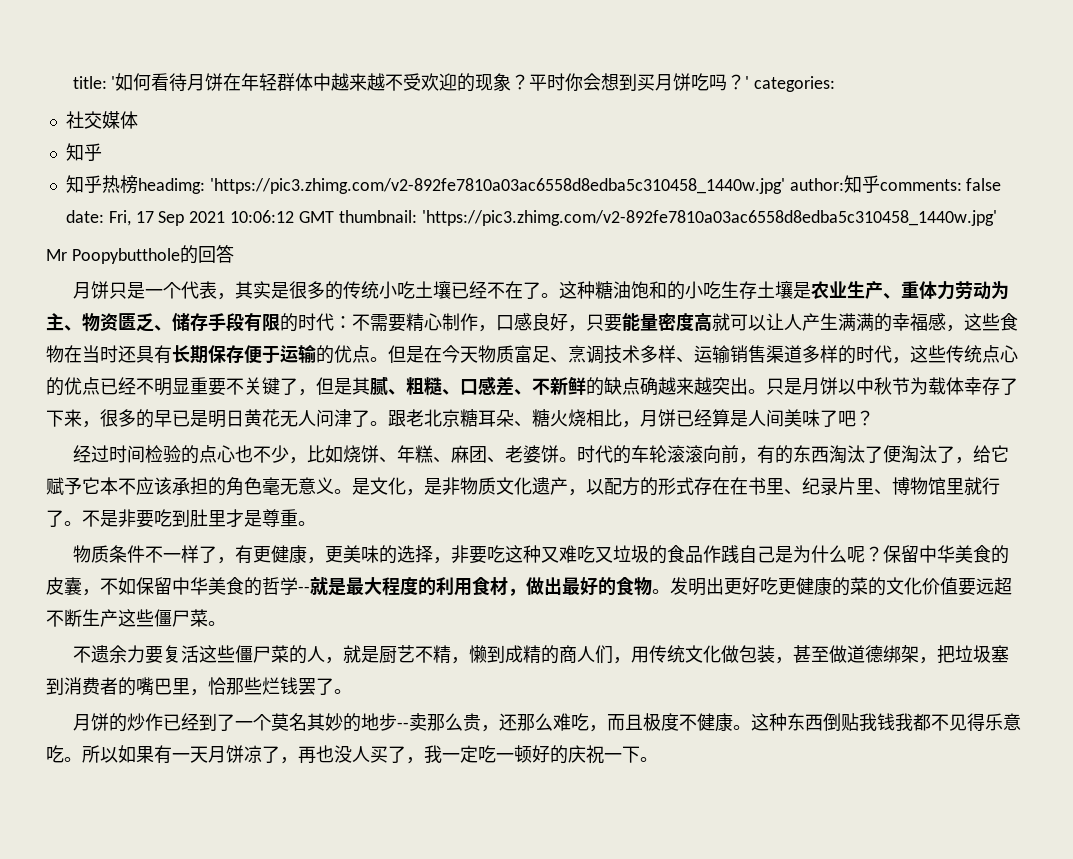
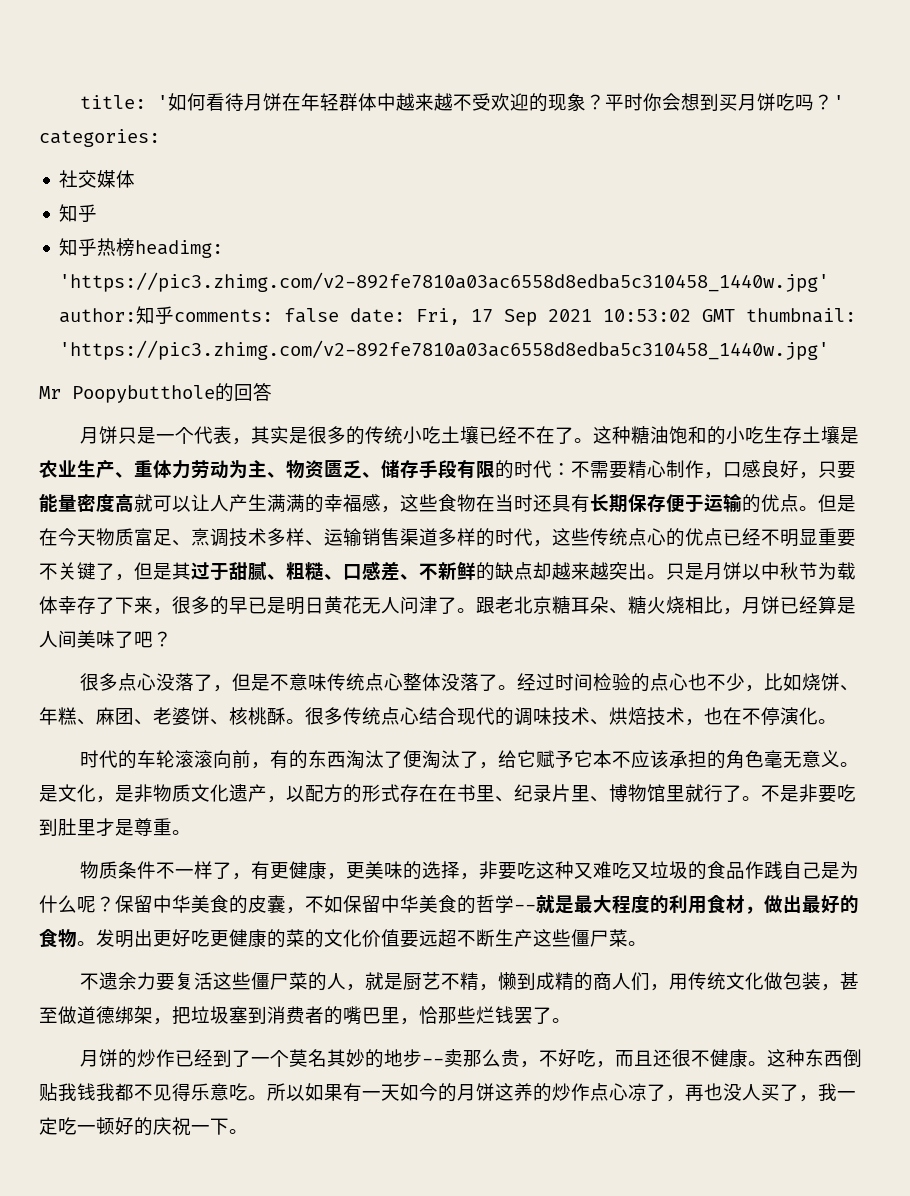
[230,210,295,223] 10:06:12 -> [603,309,692,322] 10:53:02
(370, 386) none -> [191,562,248,580] 过于甜
[640,377,658,396] 确 -> [533,562,552,580] 却
(874, 418) none -> [80,673,518,692] 很多点心没落了，但是不意味传统点心整体没落了。
[558,457,577,462] 。 -> [210,707,837,726] 、核桃酥。很多传统点心结合现代的调味技术、烘焙技术，也在不停演化。 //
[498,713,571,731] 还那么难 -> [539,1049,578,1067] 不好
[642,713,679,731] 极度 -> [653,1049,692,1067] 还很
[208,745,244,763] 月饼 -> [400,1083,628,1102] 如今的月饼这养的炒作点心

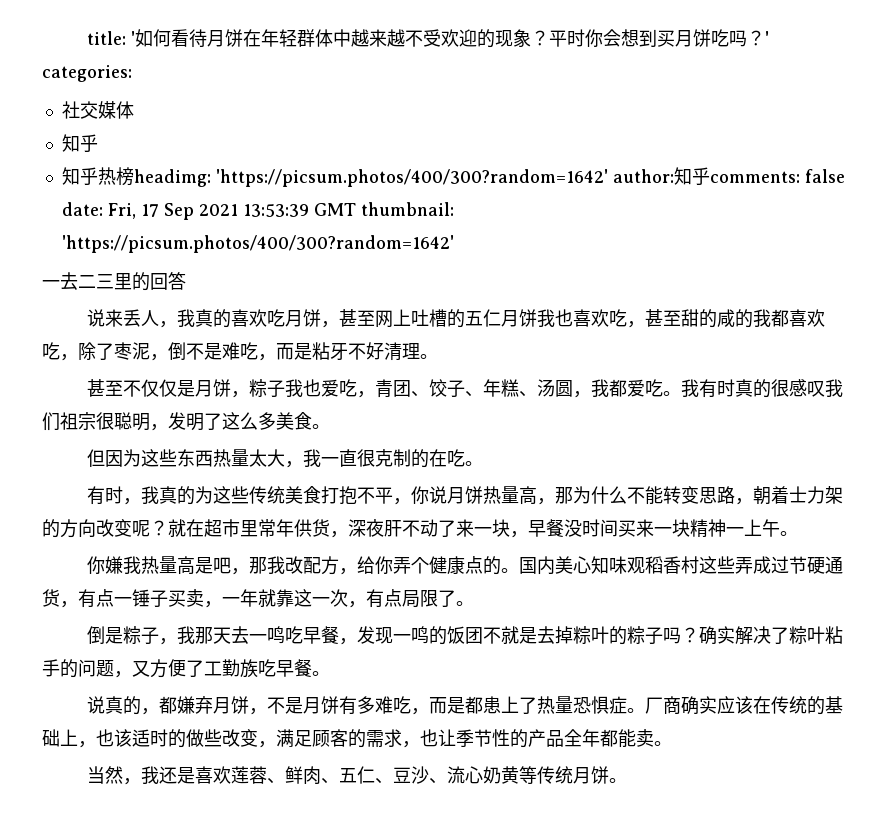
[59,272,830,292] 'https://pic3.zhimg.com/v2-892fe7810a03ac6558d8edba5c310458_1440w.jpg' -> [215,169,608,187] 'https://picsum.photos/400/300?random=1642'
[603,309,692,322] 10:53:02 -> [242,204,309,217] 13:53:39
[59,340,830,360] [39,383,272,403] [80,426,860,445] [39,460,856,479] [39,493,856,513] [39,528,856,547] [39,561,856,581] [39,596,856,615] [39,630,172,648] [80,673,860,692] [39,707,837,726] [80,750,860,769] [39,784,856,803] [39,818,191,837] [80,861,860,880] [39,895,859,914] [39,929,647,948] [80,972,860,991] [39,1006,571,1025] [80,1049,863,1068] [39,1083,856,1102] [39,1117,229,1136] 'https://pic3.zhimg.com/v2-892fe7810a03ac6558d8edba5c310458_1440w.jpg' // Mr Poopybutthole的回答 // 月饼只是一个代表，其实是很多的传统小吃土壤已经不在了。这种糖油饱和的小吃生存土壤是农业生产、重体力劳动为主、物资匮乏、储存手段有限的时代：不需要精心制作，口感良好，只要能量密度高就可以让人产生满满的幸福感，这些食物在当时还具有长期保存便于运输的优点。但是在今天物质富足、烹调技术多样、运输销售渠道多样的时代，这些传统点心的优点已经不明显重要不关键了，但是其过于甜腻、粗糙、口感差、不新鲜的缺点却越来越突出。只是月饼以中秋节为载体幸存了下来，很多的早已是明日黄花无人问津了。跟老北京糖耳朵、糖火烧相比，月饼已经算是人间美味了吧？ // 很多点心没落了，但是不意味传统点心整体没落了。经过时间检验的点心也不少，比如烧饼、年糕、麻团、老婆饼、核桃酥。很多传统点心结合现代的调味技术、烘焙技术，也在不停演化。 // 时代的车轮滚滚向前，有的东西淘汰了便淘汰了，给它赋予它本不应该承担的角色毫无意义。是文化，是非物质文化遗产，以配方的形式存在在书里、纪录片里、博物馆里就行了。不是非要吃到肚里才是尊重。 // 物质条件不一样了，有更健康，更美味的选择，非要吃这种又难吃又垃圾的食品作践自己是为什么呢？保留中华美食的皮囊，不如保留中华美食的哲学--就是最大程度的利用食材，做出最好的食物。发明出更好吃更健康的菜的文化价值要远超不断生产这些僵尸菜。 // 不遗余力要复活这些僵尸菜的人，就是厨艺不精，懒到成精的商人们，用传统文化做包装，甚至做道德绑架，把垃圾塞到消费者的嘴巴里，恰那些烂钱罢了。 // 月饼的炒作已经到了一个莫名其妙的地步--卖那么贵，不好吃，而且还很不健康。这种东西倒贴我钱我都不见得乐意吃。所以如果有一天如今的月饼这养的炒作点心凉了，再也没人买了，我一定吃一顿好的庆祝一下 -> [61,235,454,253] [42,272,186,291] [86,309,825,328] [42,342,438,361] [86,379,843,398] [42,412,330,431] [86,449,483,468] [86,486,843,505] [42,519,798,538] [86,556,843,575] [42,589,474,608] [86,626,843,645] [42,659,330,678] [86,696,843,715] [42,729,672,748] [86,766,609,785] 'https://picsum.photos/400/300?random=1642' // 一去二三里的回答 // 说来丢人，我真的喜欢吃月饼，甚至网上吐槽的五仁月饼我也喜欢吃，甚至甜的咸的我都喜欢吃，除了枣泥，倒不是难吃，而是粘牙不好清理。 // 甚至不仅仅是月饼，粽子我也爱吃，青团、饺子、年糕、汤圆，我都爱吃。我有时真的很感叹我们祖宗很聪明，发明了这么多美食。 // 但因为这些东西热量太大，我一直很克制的在吃。 // 有时，我真的为这些传统美食打抱不平，你说月饼热量高，那为什么不能转变思路，朝着士力架的方向改变呢？就在超市里常年供货，深夜肝不动了来一块，早餐没时间买来一块精神一上午。 // 你嫌我热量高是吧，那我改配方，给你弄个健康点的。国内美心知味观稻香村这些弄成过节硬通货，有点一锤子买卖，一年就靠这一次，有点局限了。 // 倒是粽子，我那天去一鸣吃早餐，发现一鸣的饭团不就是去掉粽叶的粽子吗？确实解决了粽叶粘手的问题，又方便了工勤族吃早餐。 // 说真的，都嫌弃月饼，不是月饼有多难吃，而是都患上了热量恐惧症。厂商确实应该在传统的基础上，也该适时的做些改变，满足顾客的需求，也让季节性的产品全年都能卖。 // 当然，我还是喜欢莲蓉、鲜肉、五仁、豆沙、流心奶黄等传统月饼

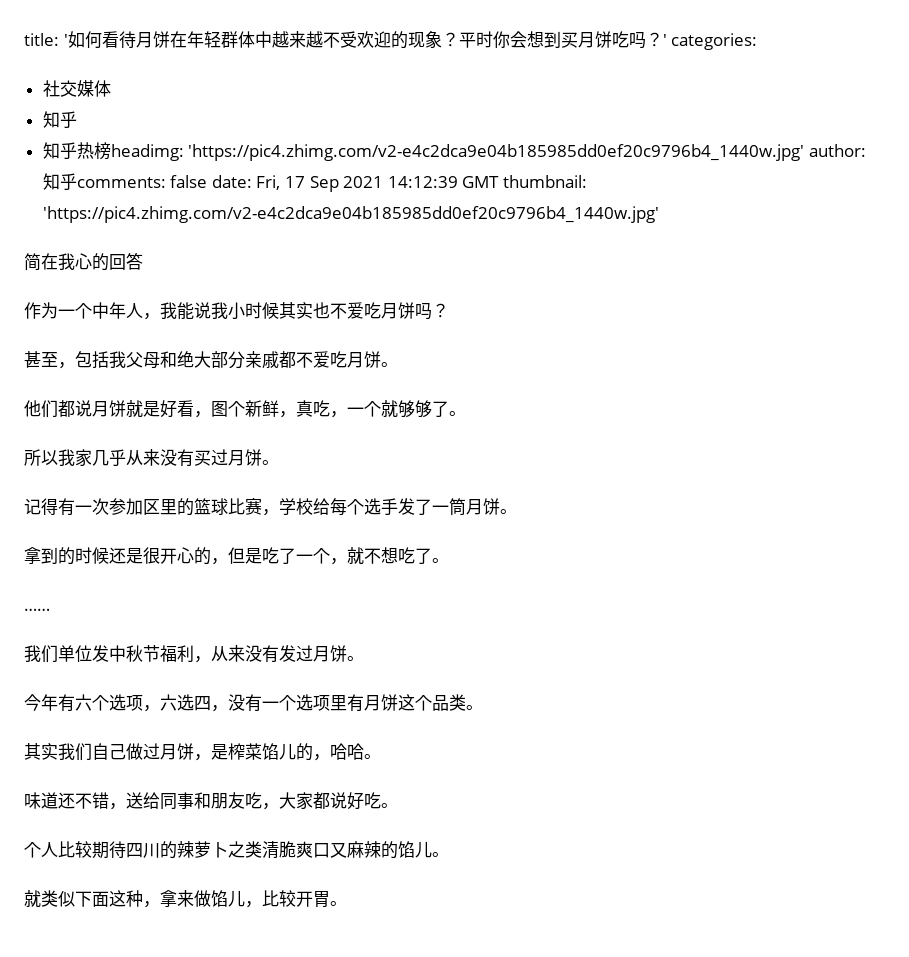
[215,169,608,187] 'https://picsum.photos/400/300?random=1642' -> [188,144,805,161] 'https://pic4.zhimg.com/v2-e4c2dca9e04b185985dd0ef20c9796b4_1440w.jpg'
[242,204,309,217] 13:53:39 -> [387,176,458,188] 14:12:39
[61,235,454,253] [42,272,186,291] [86,309,825,328] [42,342,438,361] [86,379,843,398] [42,412,330,431] [86,449,483,468] [86,486,843,505] [42,519,798,538] [86,556,843,575] [42,589,474,608] [86,626,843,645] [42,659,330,678] [86,696,843,715] [42,729,672,748] [86,766,609,785] 'https://picsum.photos/400/300?random=1642' // 一去二三里的回答 // 说来丢人，我真的喜欢吃月饼，甚至网上吐槽的五仁月饼我也喜欢吃，甚至甜的咸的我都喜欢吃，除了枣泥，倒不是难吃，而是粘牙不好清理。 // 甚至不仅仅是月饼，粽子我也爱吃，青团、饺子、年糕、汤圆，我都爱吃。我有时真的很感叹我们祖宗很聪明，发明了这么多美食。 // 但因为这些东西热量太大，我一直很克制的在吃。 // 有时，我真的为这些传统美食打抱不平，你说月饼热量高，那为什么不能转变思路，朝着士力架的方向改变呢？就在超市里常年供货，深夜肝不动了来一块，早餐没时间买来一块精神一上午。 // 你嫌我热量高是吧，那我改配方，给你弄个健康点的。国内美心知味观稻香村这些弄成过节硬通货，有点一锤子买卖，一年就靠这一次，有点局限了。 // 倒是粽子，我那天去一鸣吃早餐，发现一鸣的饭团不就是去掉粽叶的粽子吗？确实解决了粽叶粘手的问题，又方便了工勤族吃早餐。 // 说真的，都嫌弃月饼，不是月饼有多难吃，而是都患上了热量恐惧症。厂商确实应该在传统的基础上，也该适时的做些改变，满足顾客的需求，也让季节性的产品全年都能卖。 // 当然，我还是喜欢莲蓉、鲜肉、五仁、豆沙、流心奶黄等传统月饼 -> [42,206,659,223] [24,252,143,271] [24,302,449,320] [24,351,398,369] [24,400,466,418] [24,449,279,467] [24,497,517,516] [24,547,449,565] [24,608,50,611] [24,645,364,663] [24,694,483,712] [24,743,381,761] [24,792,398,810] [24,841,449,859] [24,890,330,908] 'https://pic4.zhimg.com/v2-e4c2dca9e04b185985dd0ef20c9796b4_1440w.jpg' // 简在我心的回答 // 作为一个中年人，我能说我小时候其实也不爱吃月饼吗？ // 甚至，包括我父母和绝大部分亲戚都不爱吃月饼。 // 他们都说月饼就是好看，图个新鲜，真吃，一个就够够了。 // 所以我家几乎从来没有买过月饼。 // 记得有一次参加区里的篮球比赛，学校给每个选手发了一筒月饼。 // 拿到的时候还是很开心的，但是吃了一个，就不想吃了。 // …… // 我们单位发中秋节福利，从来没有发过月饼。 // 今年有六个选项，六选四，没有一个选项里有月饼这个品类。 // 其实我们自己做过月饼，是榨菜馅儿的，哈哈。 // 味道还不错，送给同事和朋友吃，大家都说好吃。 // 个人比较期待四川的辣萝卜之类清脆爽口又麻辣的馅儿。 // 就类似下面这种，拿来做馅儿，比较开胃

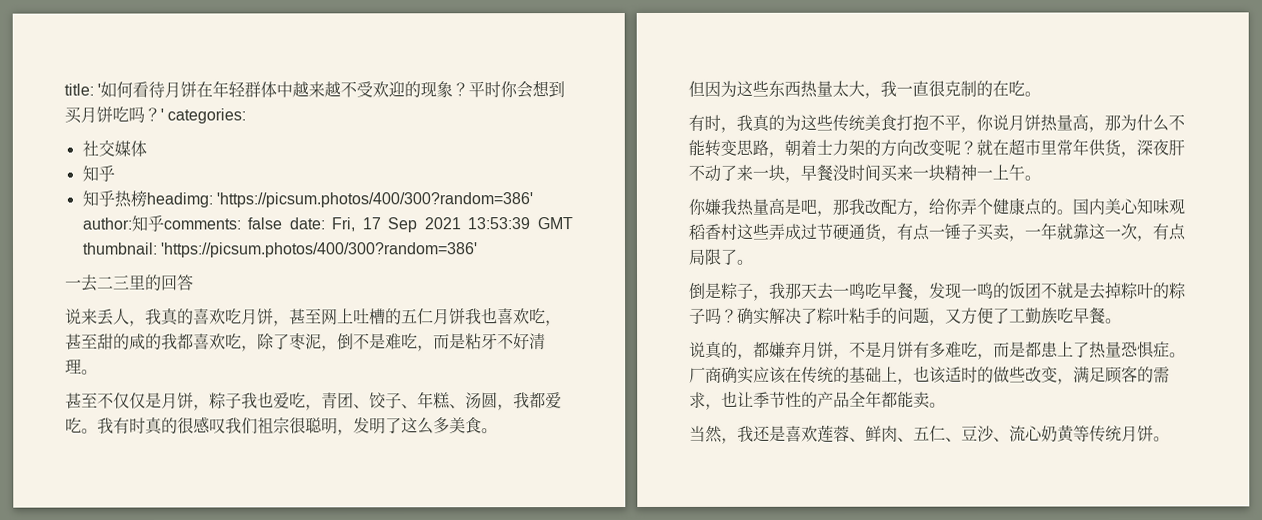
[188,144,805,161] 'https://pic4.zhimg.com/v2-e4c2dca9e04b185985dd0ef20c9796b4_1440w.jpg' -> [215,192,533,208] 'https://picsum.photos/400/300?random=386'
[387,176,458,188] 14:12:39 -> [467,217,531,230] 13:53:39
[42,206,659,223] [24,252,143,271] [24,302,449,320] [24,351,398,369] [24,400,466,418] [24,449,279,467] [24,497,517,516] [24,547,449,565] [24,608,50,611] [24,645,364,663] [24,694,483,712] [24,743,381,761] [24,792,398,810] [24,841,449,859] [24,890,330,908] 'https://pic4.zhimg.com/v2-e4c2dca9e04b185985dd0ef20c9796b4_1440w.jpg' // 简在我心的回答 // 作为一个中年人，我能说我小时候其实也不爱吃月饼吗？ // 甚至，包括我父母和绝大部分亲戚都不爱吃月饼。 // 他们都说月饼就是好看，图个新鲜，真吃，一个就够够了。 // 所以我家几乎从来没有买过月饼。 // 记得有一次参加区里的篮球比赛，学校给每个选手发了一筒月饼。 // 拿到的时候还是很开心的，但是吃了一个，就不想吃了。 // …… // 我们单位发中秋节福利，从来没有发过月饼。 // 今年有六个选项，六选四，没有一个选项里有月饼这个品类。 // 其实我们自己做过月饼，是榨菜馅儿的，哈哈。 // 味道还不错，送给同事和朋友吃，大家都说好吃。 // 个人比较期待四川的辣萝卜之类清脆爽口又麻辣的馅儿。 // 就类似下面这种，拿来做馅儿，比较开胃 -> [159,242,477,258] [65,274,194,292] [65,307,562,327] [65,332,546,352] [65,358,98,375] [65,391,562,411] [65,416,498,436] [688,80,1041,99] [688,113,1185,133] [688,138,1185,158] [688,163,1041,183] [688,197,1185,217] [688,222,1186,242] [688,248,754,265] [689,281,1187,301] [689,306,1122,326] [689,340,1186,360] [689,365,1170,385] [689,390,946,410] [689,424,1154,444] 'https://picsum.photos/400/300?random=386' // 一去二三里的回答 // 说来丢人，我真的喜欢吃月饼，甚至网上吐槽的五仁月饼我也喜欢吃，甚至甜的咸的我都喜欢吃，除了枣泥，倒不是难吃，而是粘牙不好清理。 // 甚至不仅仅是月饼，粽子我也爱吃，青团、饺子、年糕、汤圆，我都爱吃。我有时真的很感叹我们祖宗很聪明，发明了这么多美食。 // 但因为这些东西热量太大，我一直很克制的在吃。 // 有时，我真的为这些传统美食打抱不平，你说月饼热量高，那为什么不能转变思路，朝着士力架的方向改变呢？就在超市里常年供货，深夜肝不动了来一块，早餐没时间买来一块精神一上午。 // 你嫌我热量高是吧，那我改配方，给你弄个健康点的。国内美心知味观稻香村这些弄成过节硬通货，有点一锤子买卖，一年就靠这一次，有点局限了。 // 倒是粽子，我那天去一鸣吃早餐，发现一鸣的饭团不就是去掉粽叶的粽子吗？确实解决了粽叶粘手的问题，又方便了工勤族吃早餐。 // 说真的，都嫌弃月饼，不是月饼有多难吃，而是都患上了热量恐惧症。厂商确实应该在传统的基础上，也该适时的做些改变，满足顾客的需求，也让季节性的产品全年都能卖。 // 当然，我还是喜欢莲蓉、鲜肉、五仁、豆沙、流心奶黄等传统月饼

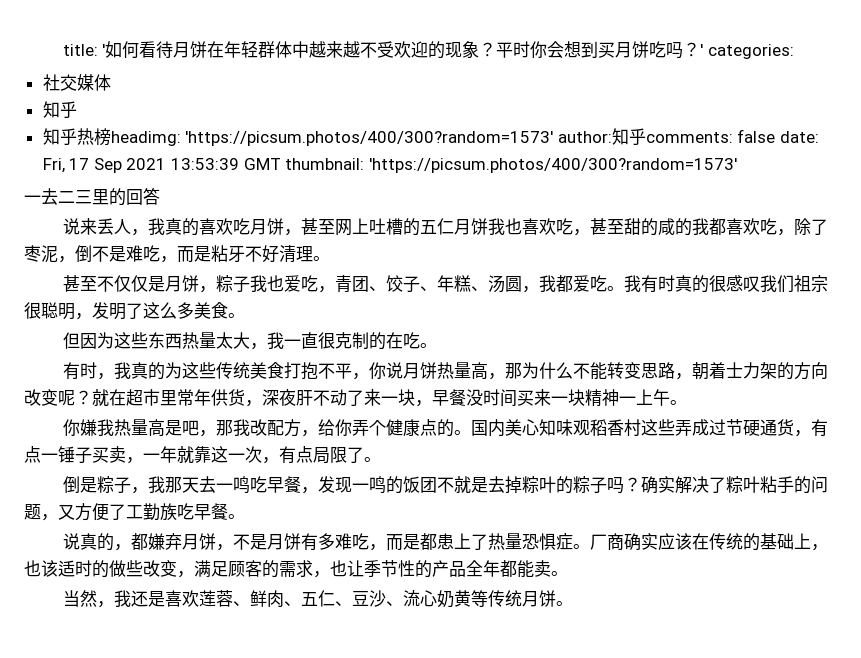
[215,192,533,208] 'https://picsum.photos/400/300?random=386' -> [185,131,554,146] 'https://picsum.photos/400/300?random=1573'
[159,242,477,258] 'https://picsum.photos/400/300?random=386' -> [368,158,737,173] 'https://picsum.photos/400/300?random=1573'

